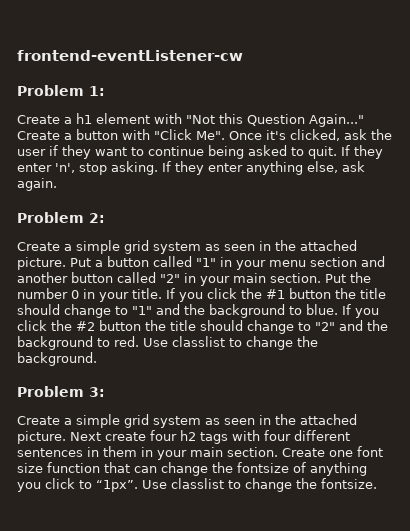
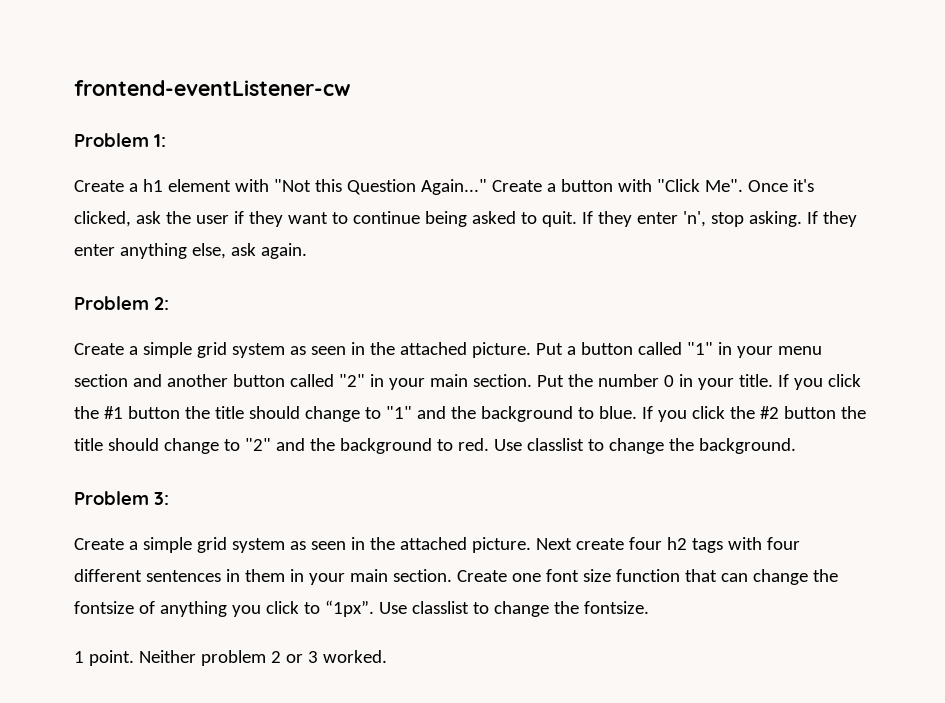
(377, 483) none -> [74,650,387,666] // 1 point. Neither problem 2 or 3 worked.

